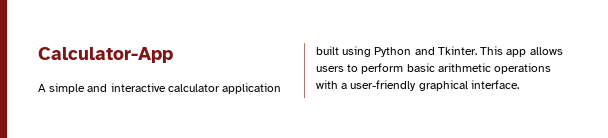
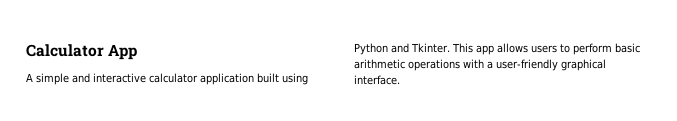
[38,47,173,63] Calculator-App -> [26,44,138,60] Calculator App

